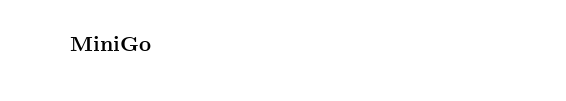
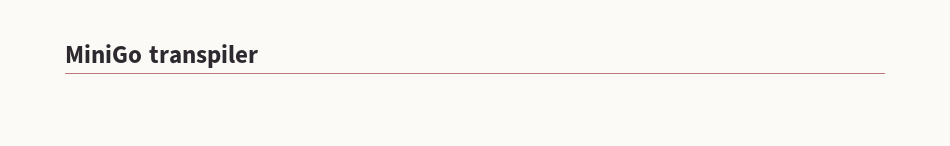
(151, 43) none -> [148,44,258,68] transpiler

